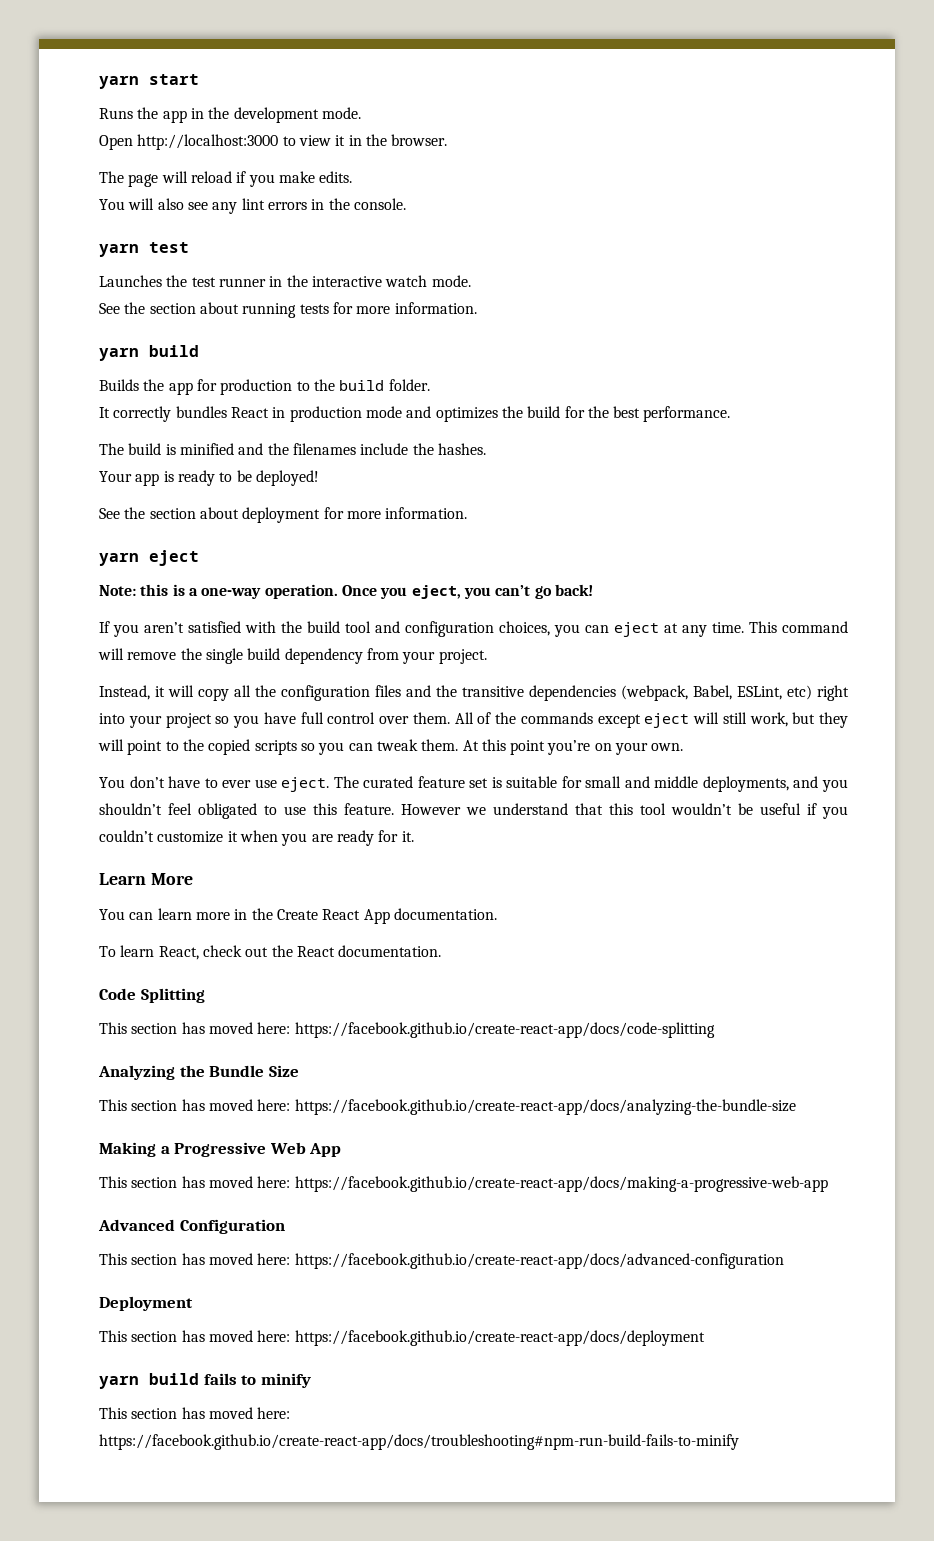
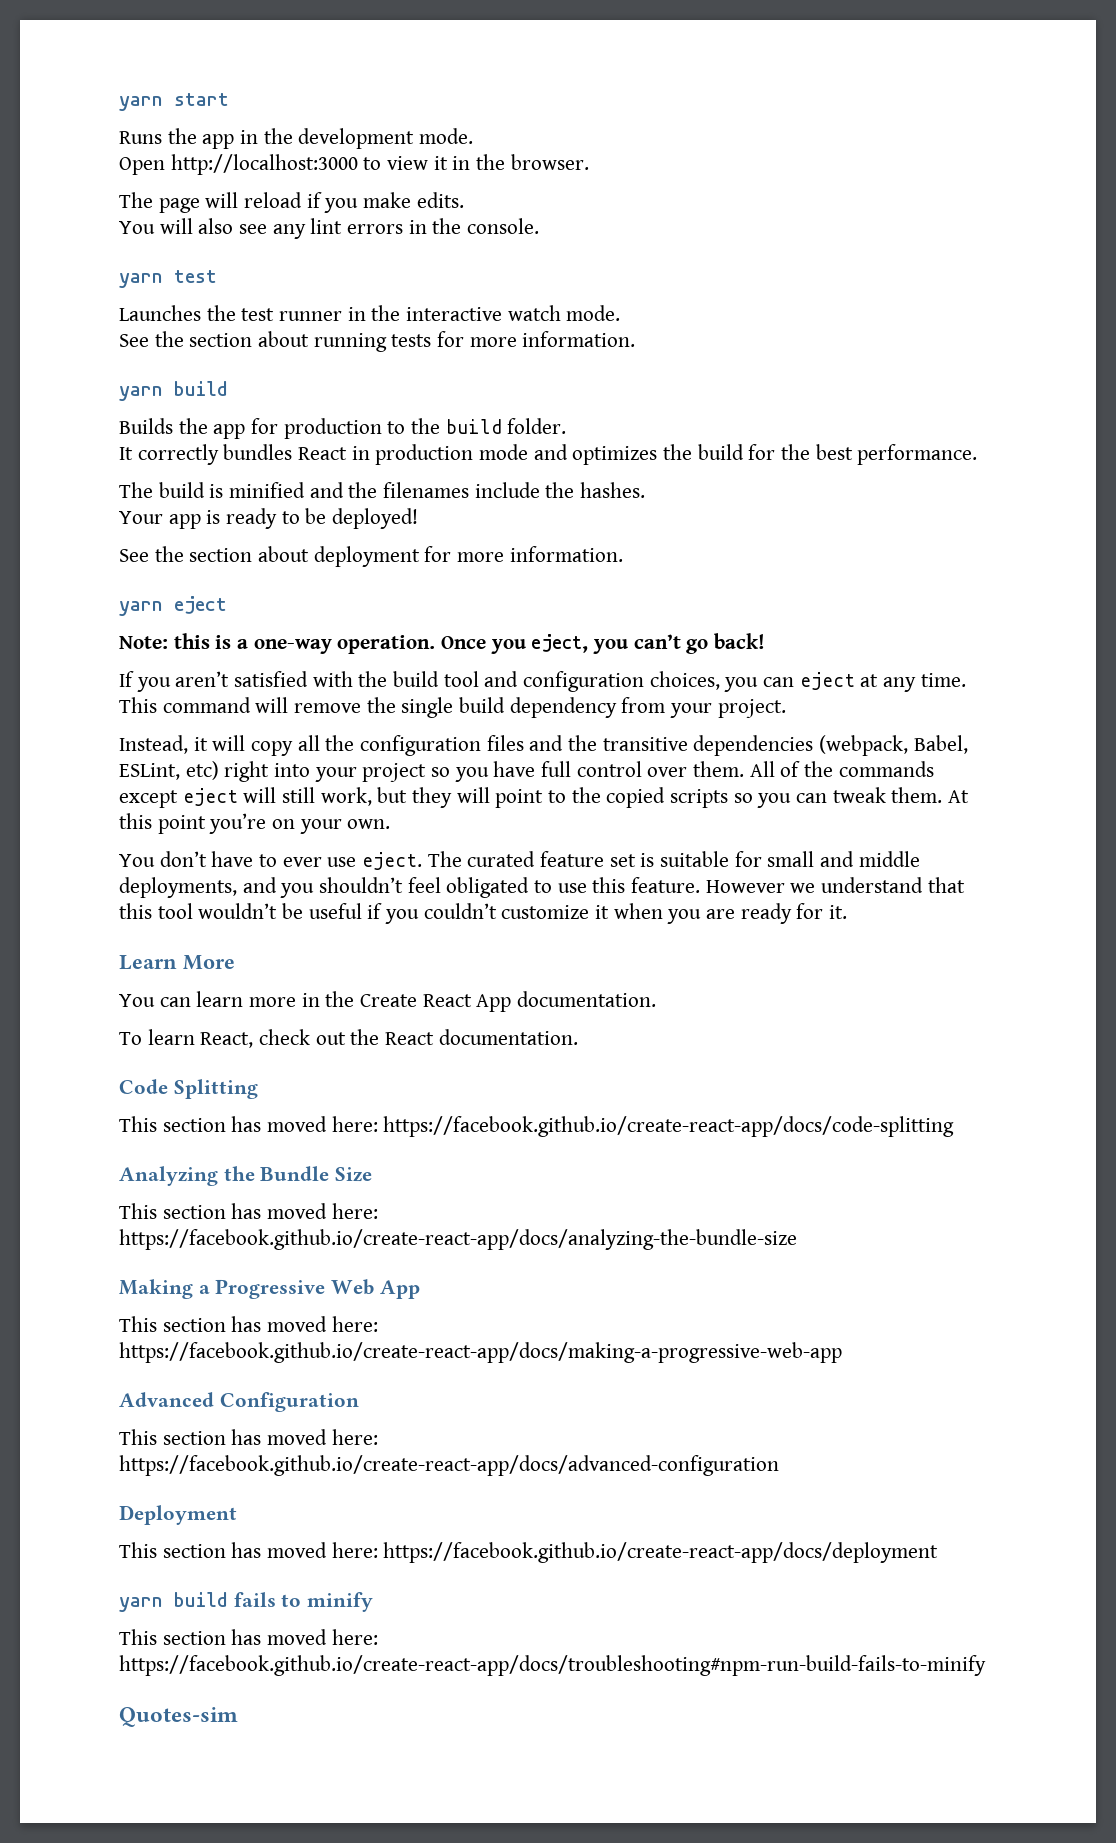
(739, 1442) none -> [119,1707,238,1727] // Quotes-sim

